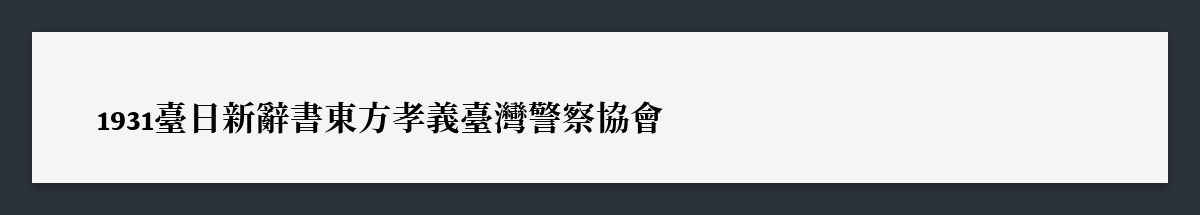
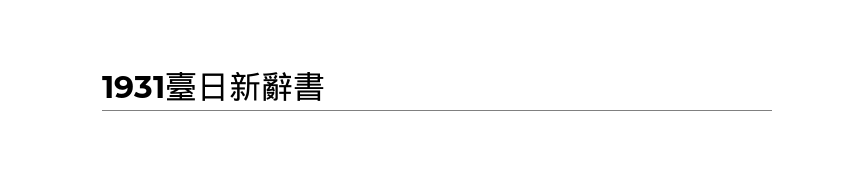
[324,101,664,135] 東方孝義臺灣警察協會 -> (325, 86) none

